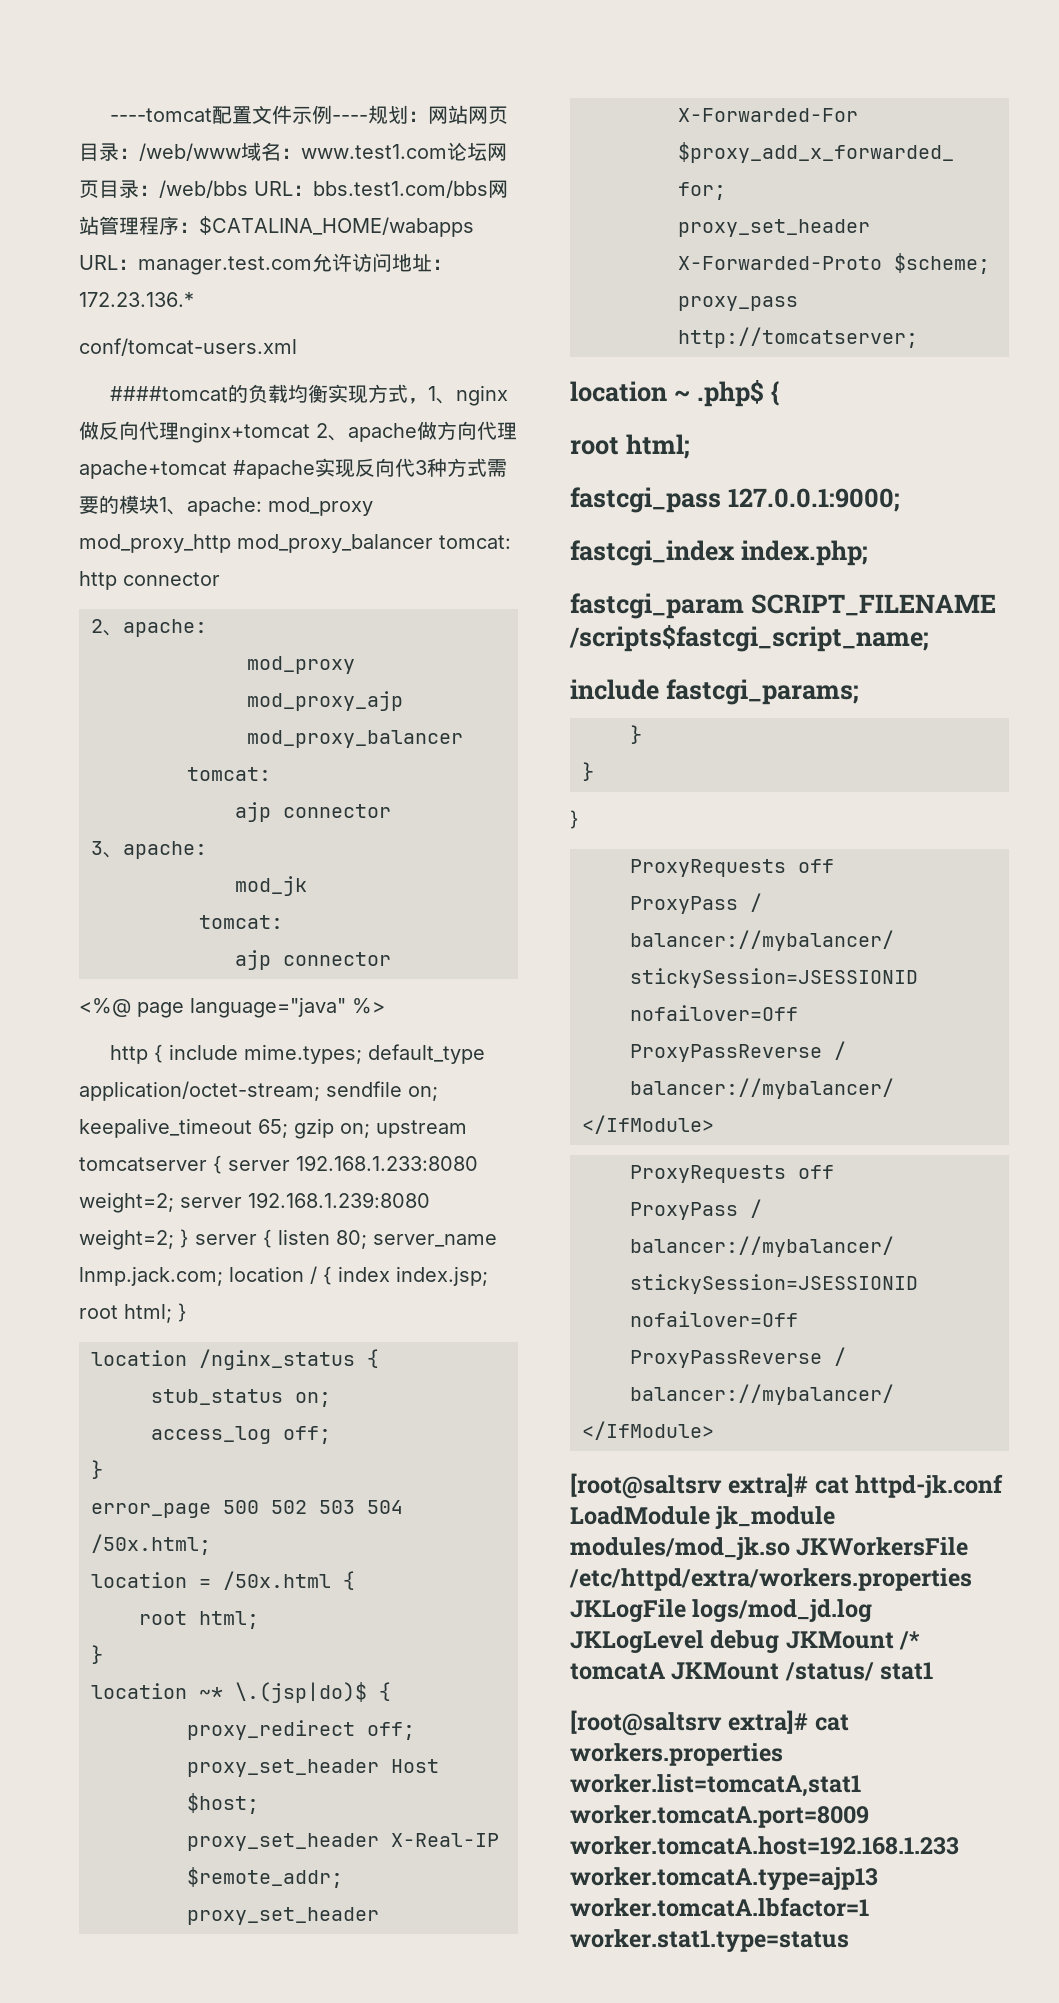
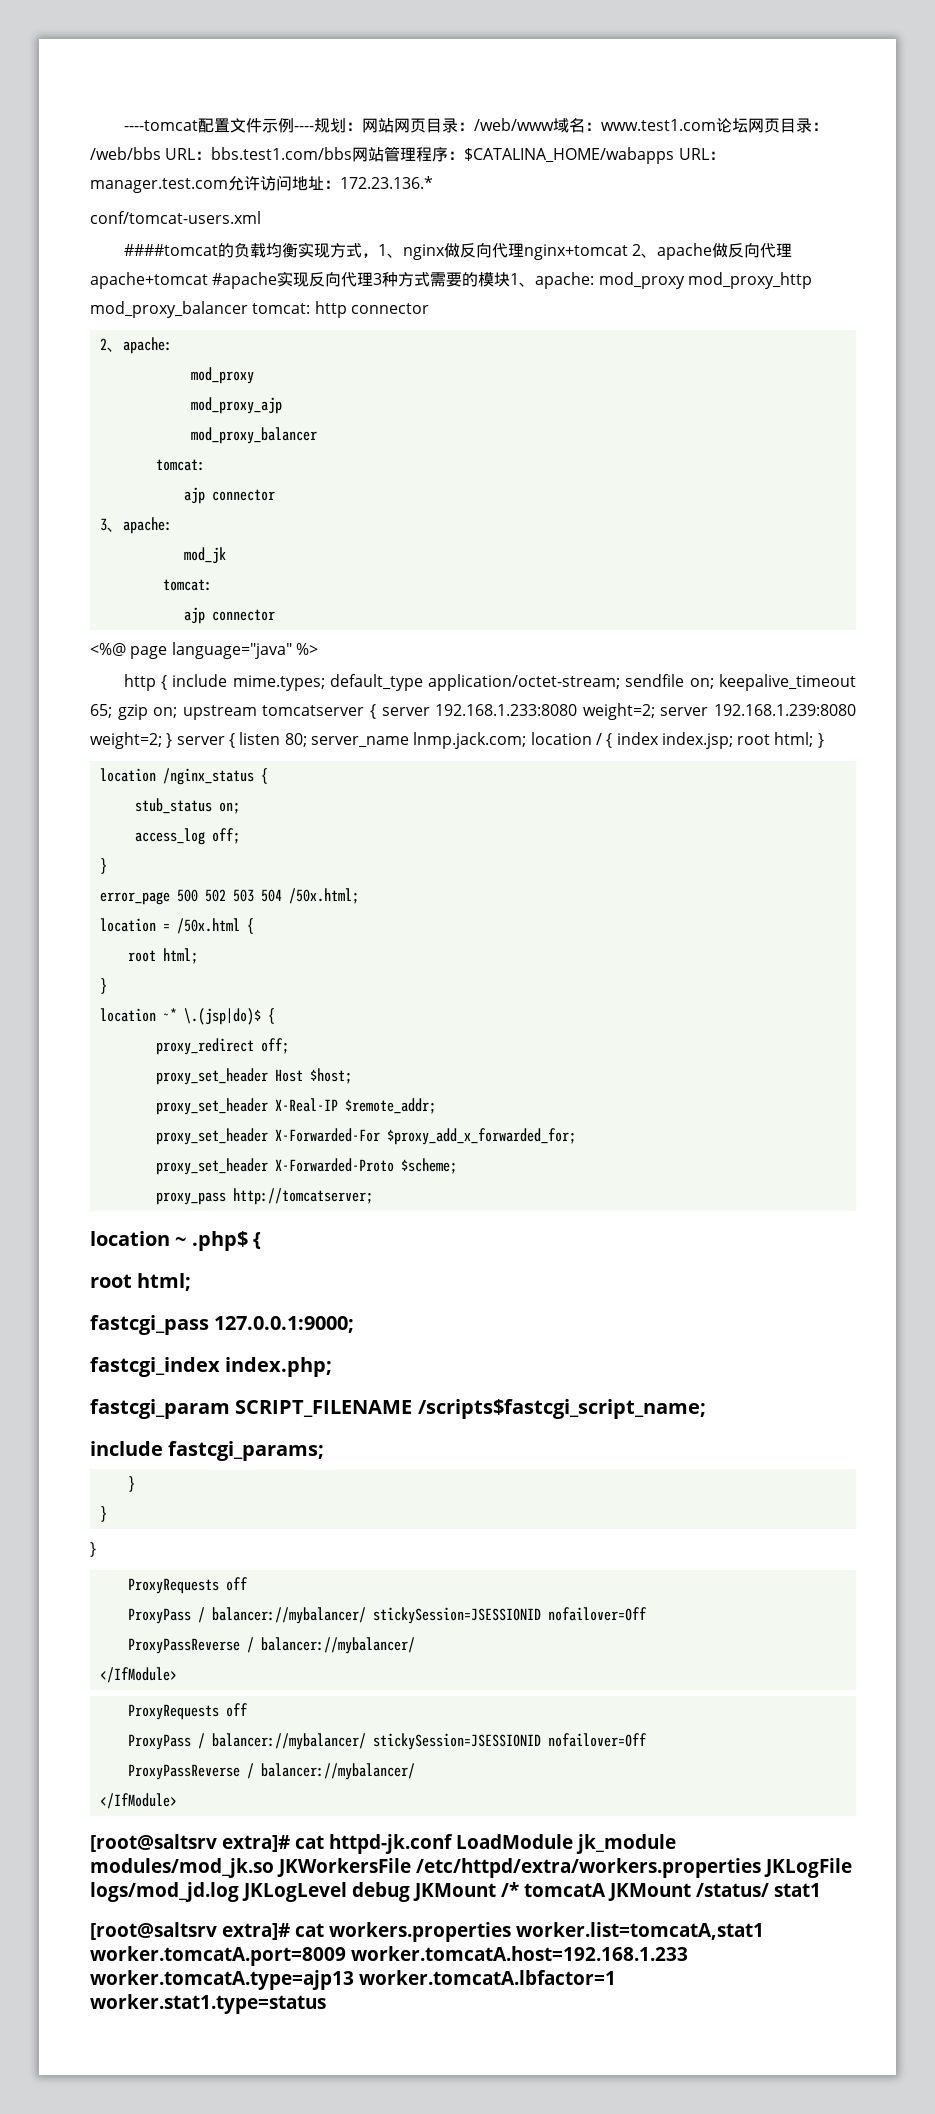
[437,421,457,440] 方 -> [728,243,745,258] 反
(415, 467) none -> [357,272,374,286] 理

